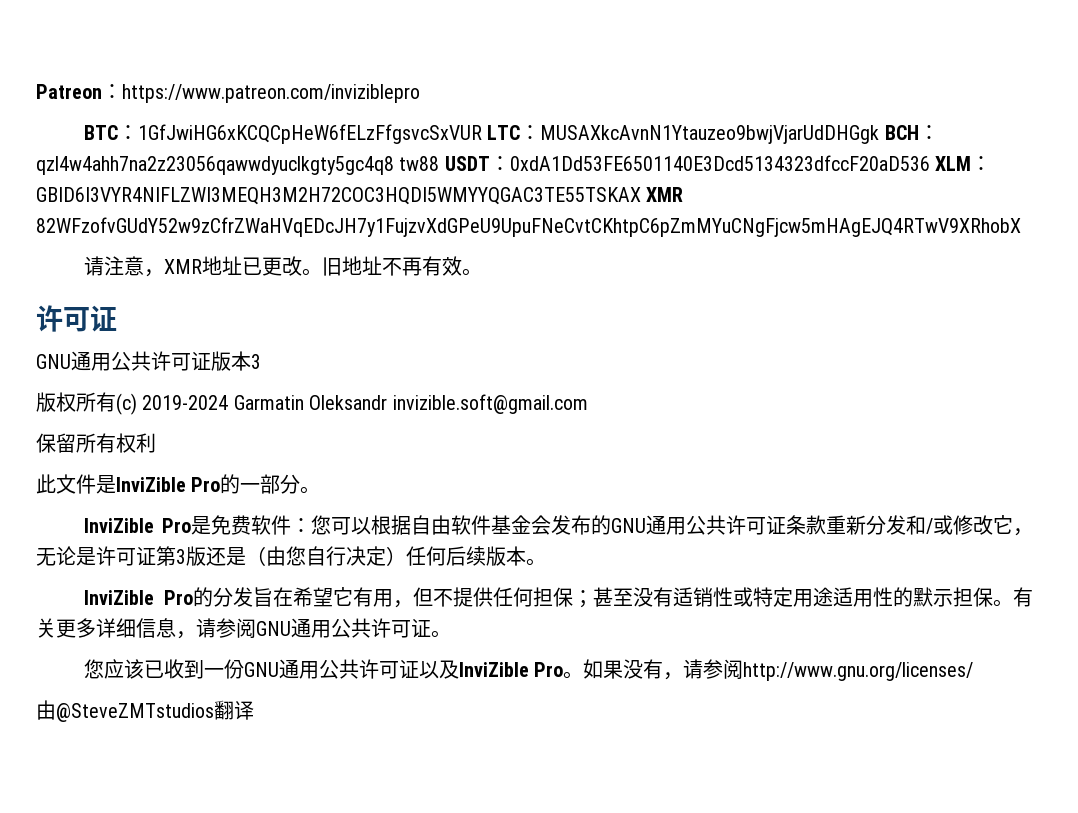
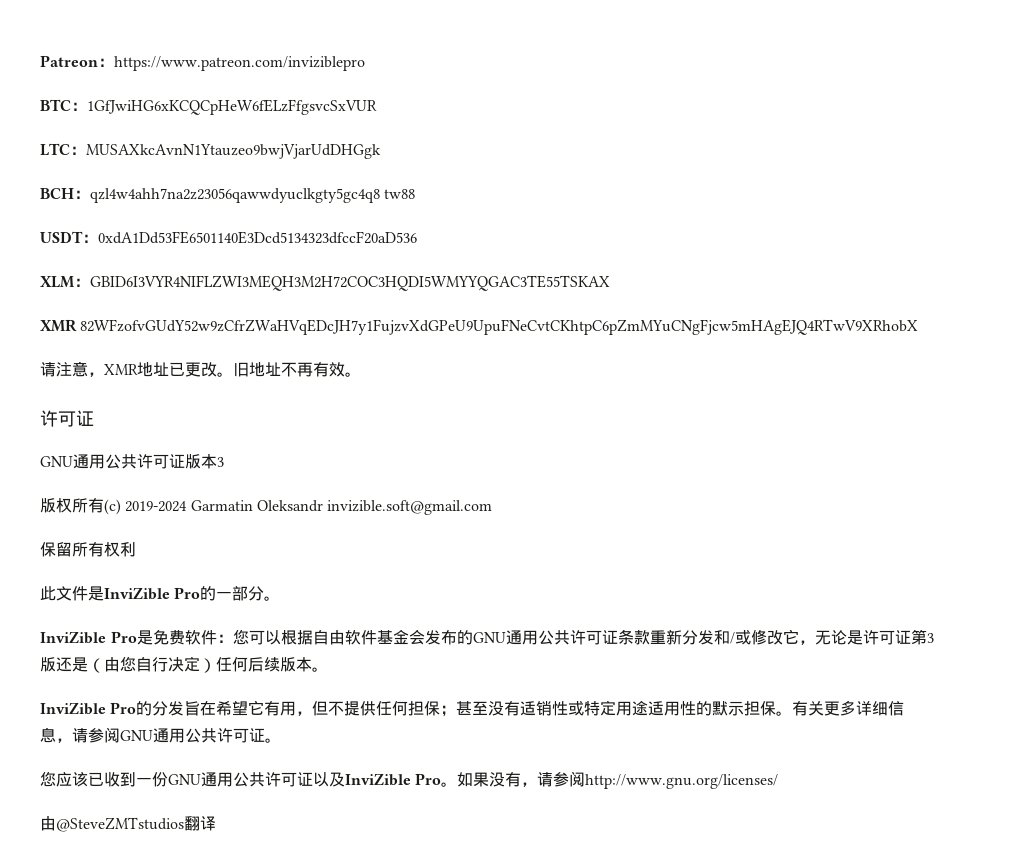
(482, 134) none -> (377, 107) //
(880, 134) none -> (381, 151) //
(440, 163) none -> (416, 194) //
(930, 163) none -> (417, 237) //
(641, 196) none -> (610, 283) //

